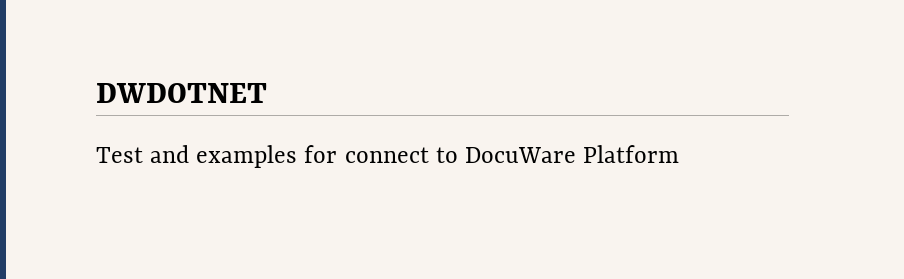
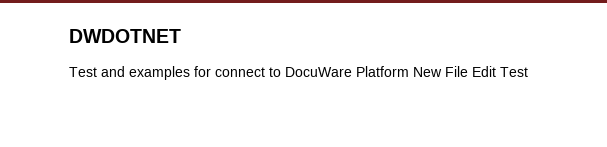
(680, 154) none -> [413,66,528,77] New File Edit Test

